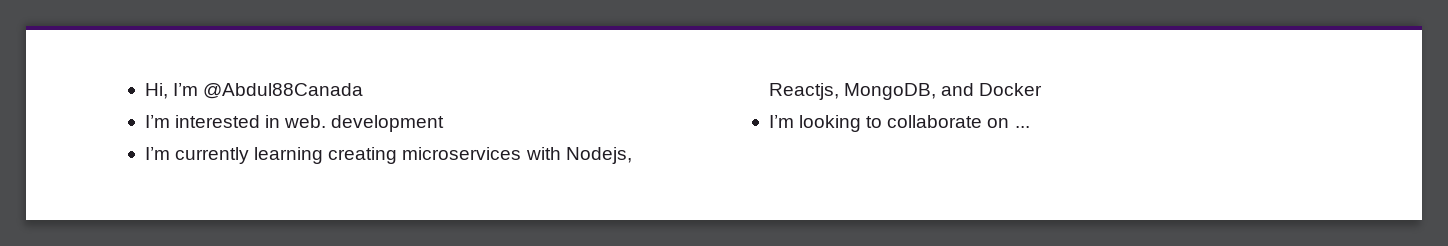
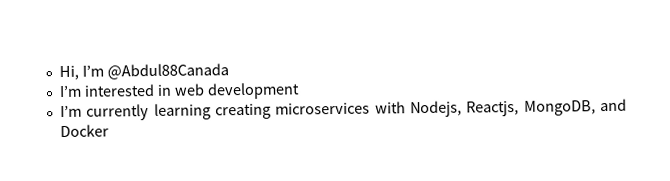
[284,115,327,128] web. -> [173,83,205,96] web
[768,115,1030,132] // I’m looking to collaborate on ... -> (109, 131) none

